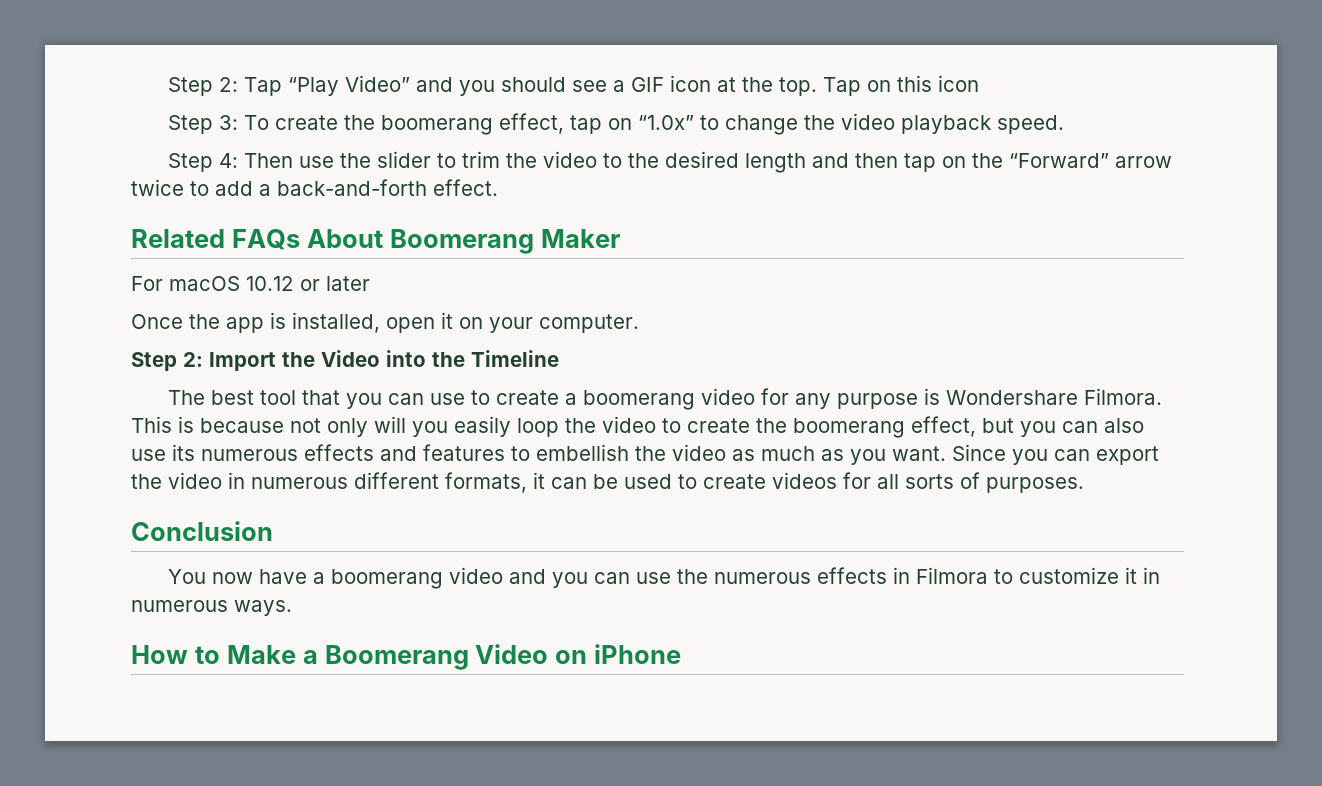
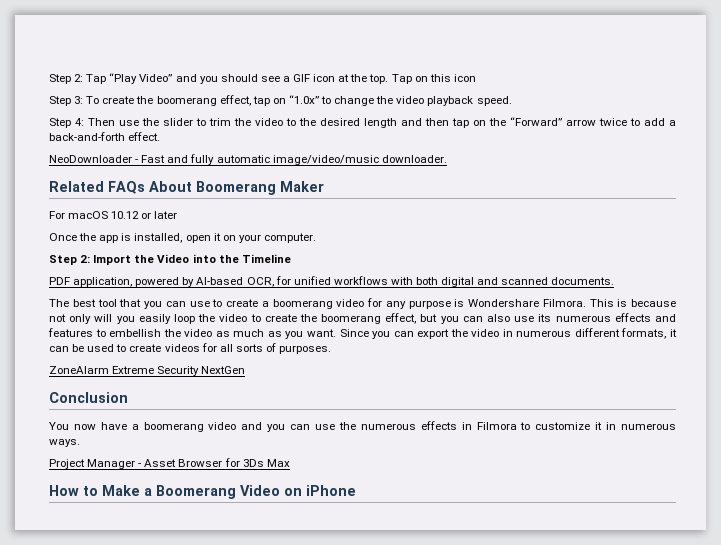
(498, 187) none -> [49,154,447,165] // NeoDownloader - Fast and fully automatic image/video/music downloader.
(559, 358) none -> [49,276,615,287] // PDF application, powered by AI-based OCR, for unified workflows with both digital and scanned documents.
(1084, 485) none -> [49,366,246,376] // ZoneAlarm Extreme Security NextGen
(292, 608) none -> [49,458,290,469] // Project Manager - Asset Browser for 3Ds Max

